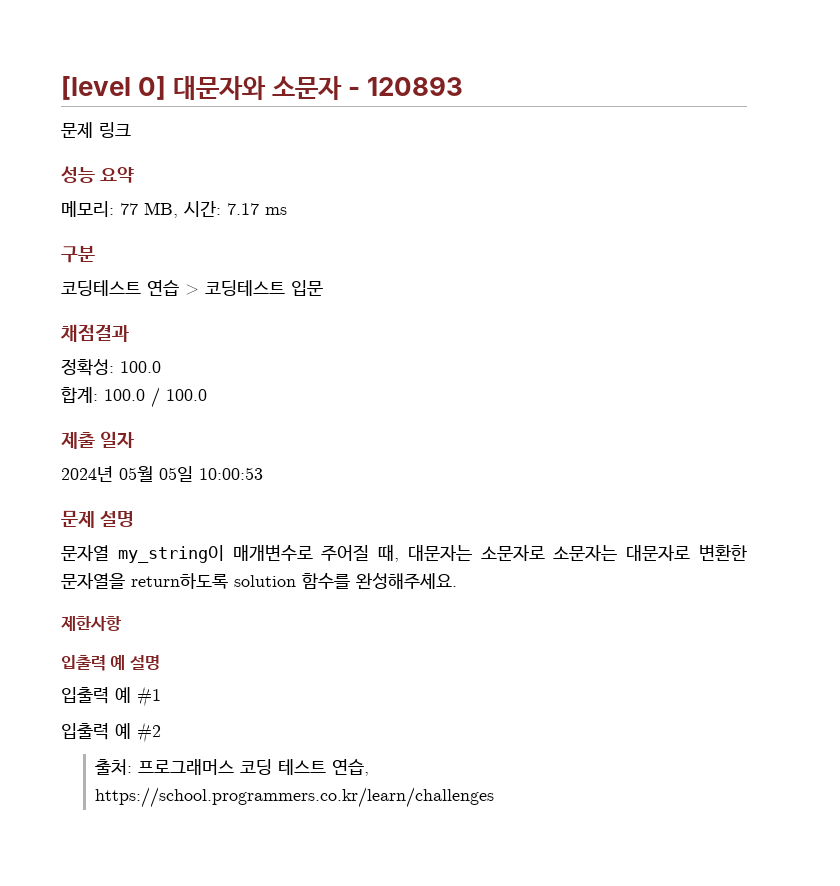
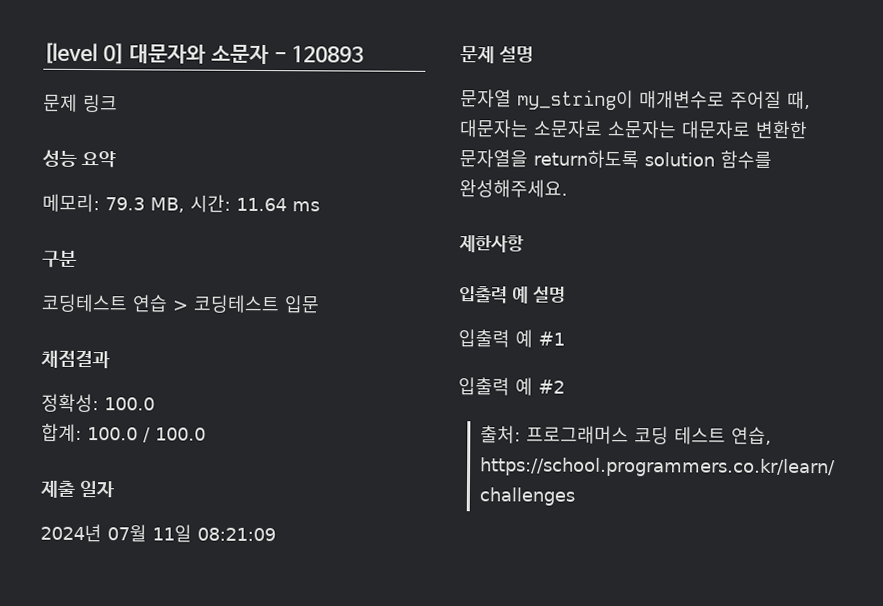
[120,203,138,215] 77 -> [105,197,145,211] 79.3
[227,203,259,215] 7.17 -> [236,197,287,212] 11.64
[119,466,263,482] 05월 05일 10:00:53 -> [107,524,276,543] 07월 11일 08:21:09

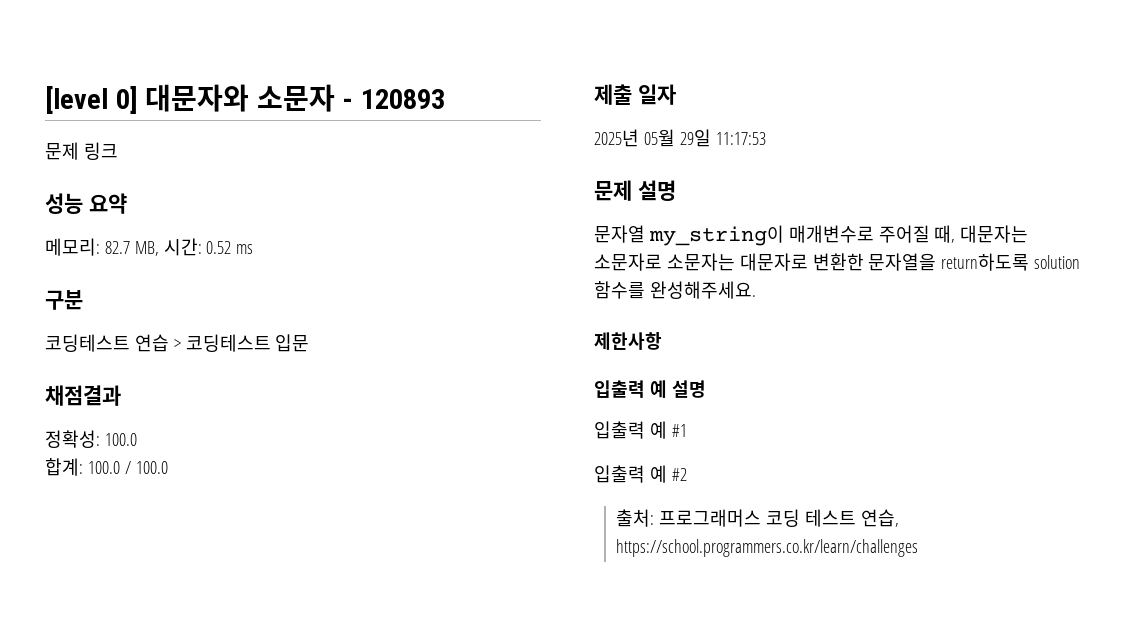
[105,197,145,211] 79.3 -> [104,241,130,254] 82.7
[236,197,287,212] 11.64 -> [206,241,232,254] 0.52
[40,523,276,543] 2024년 07월 11일 08:21:09 -> [594,129,766,147] 2025년 05월 29일 11:17:53

